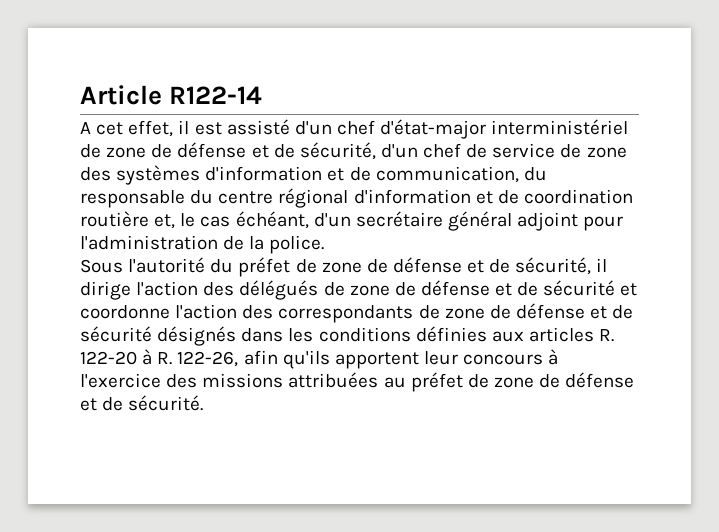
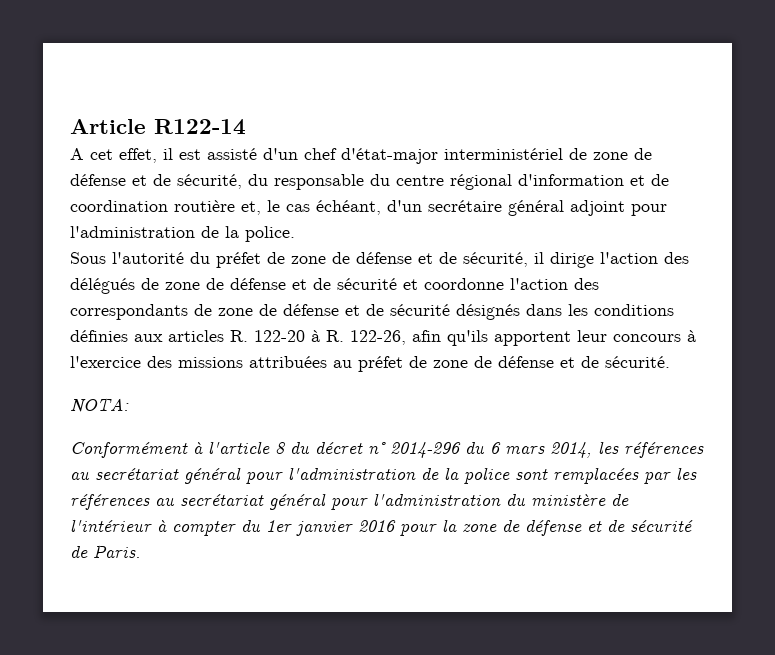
[380,143,627,158] [80,165,519,185] d'un chef de service de zone des systèmes d'information et de communication, -> (242, 181) none
(204, 403) none -> [70,398,129,413] [70,441,704,458] [70,467,697,484] [70,493,629,510] [70,519,693,536] [70,545,141,558] // NOTA: // Conformément à l'article 8 du décret n° 2014-296 du 6 mars 2014, les références au secrétariat général pour l'administration de la police sont remplacées par les références au secrétariat général pour l'administration du ministère de l'intérieur à compter du 1er janvier 2016 pour la zone de défense et de sécurité de Paris.

